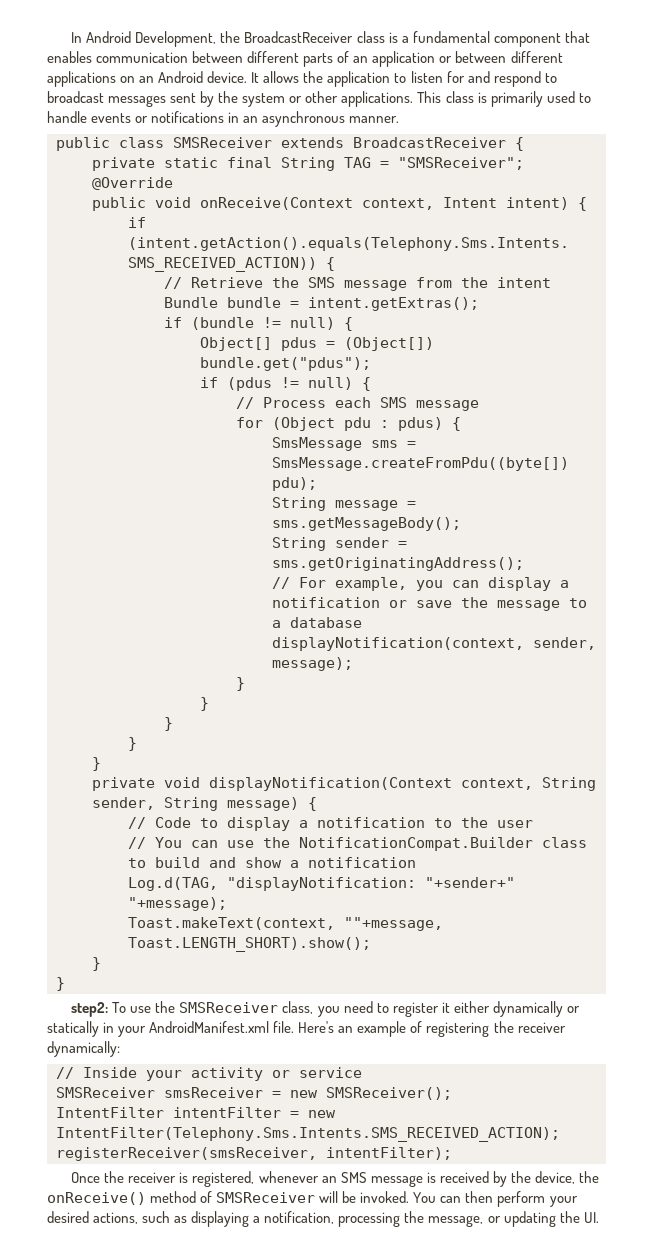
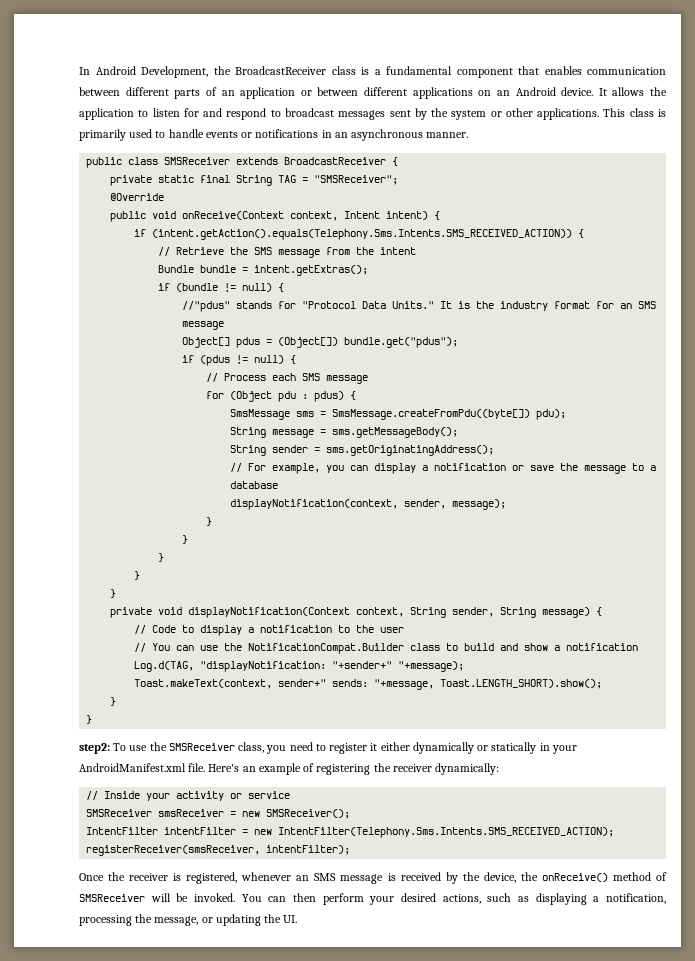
(353, 324) none -> [182,301,657,312] [182,321,225,330] // //"pdus" stands for "Protocol Data Units." It is the industry format for an SMS message
[344,917,443,931] ""+message, -> [278,679,435,690] sender+" sends: "+message,

